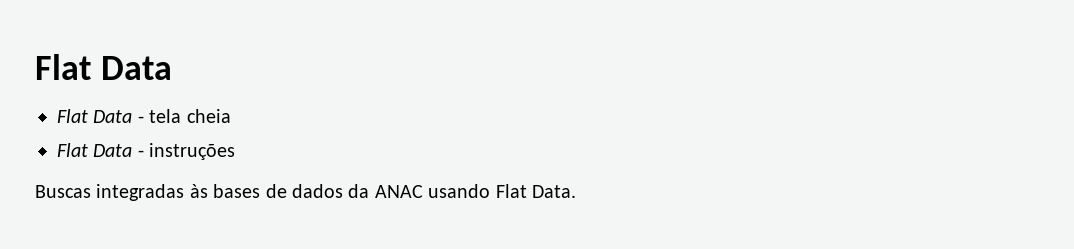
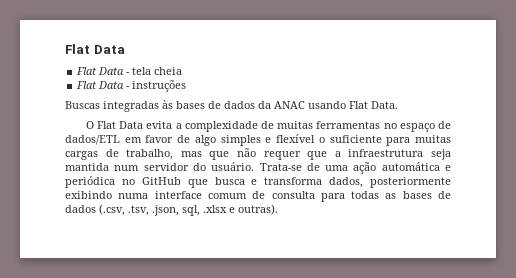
(576, 191) none -> [85,121,452,132] [65,134,451,146] [65,148,452,160] [65,162,452,174] [65,176,451,188] [65,191,452,202] [65,204,278,216] // O Flat Data evita a complexidade de muitas ferramentas no espaço de dados/ETL em favor de algo simples e flexível o suficiente para muitas cargas de trabalho, mas que não requer que a infraestrutura seja mantida num servidor do usuário. Trata-se de uma ação automática e periódica no GitHub que busca e transforma dados, posteriormente exibindo numa interface comum de consulta para todas as bases de dados (.csv, .tsv, .json, sql, .xlsx e outras).

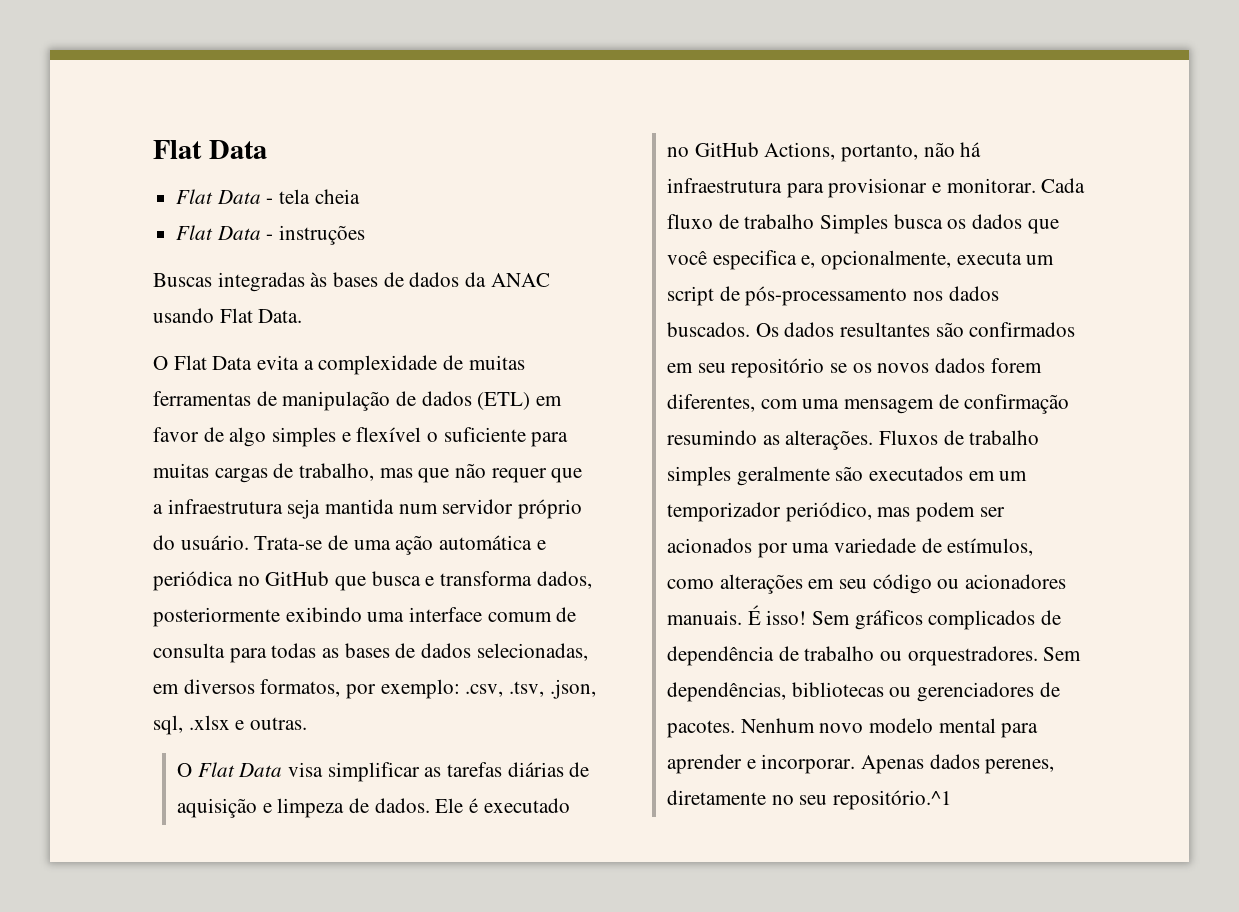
[383,121,452,132] [65,135,120,145] no espaço de dados/ETL -> [256,391,531,411] de manipulação de dados (ETL)
(189, 167) none -> [518,499,583,519] próprio
[118,193,149,199] numa -> [367,612,405,622] uma
[99,204,125,216] (.csv, -> [476,643,588,661] [153,679,504,699] selecionadas, em diversos formatos, por exemplo: .csv,
[238,204,278,215] outras). -> [250,717,308,730] [177,762,590,782] [177,798,570,818] [667,142,982,162] [667,178,1086,198] [667,214,1059,234] [667,250,1055,270] [667,286,999,306] [667,322,1076,337] [667,358,1042,378] [667,394,1070,414] [667,430,1040,450] [667,466,1028,486] [667,502,1005,522] [667,538,1034,558] [667,574,1067,594] [667,605,1062,630] [667,646,1082,666] [667,682,1060,702] [667,718,1039,738] [667,754,1055,774] [667,790,953,810] outras. // O Flat Data visa simplificar as tarefas diárias de aquisição e limpeza de dados. Ele é executado no GitHub Actions, portanto, não há infraestrutura para provisionar e monitorar. Cada fluxo de trabalho Simples busca os dados que você especifica e, opcionalmente, executa um script de pós-processamento nos dados buscados. Os dados resultantes são confirmados em seu repositório se os novos dados forem diferentes, com uma mensagem de confirmação resumindo as alterações. Fluxos de trabalho simples geralmente são executados em um temporizador periódico, mas podem ser acionados por uma variedade de estímulos, como alterações em seu código ou acionadores manuais. É isso! Sem gráficos complicados de dependência de trabalho ou orquestradores. Sem dependências, bibliotecas ou gerenciadores de pacotes. Nenhum novo modelo mental para aprender e incorporar. Apenas dados perenes, diretamente no seu repositório.^1

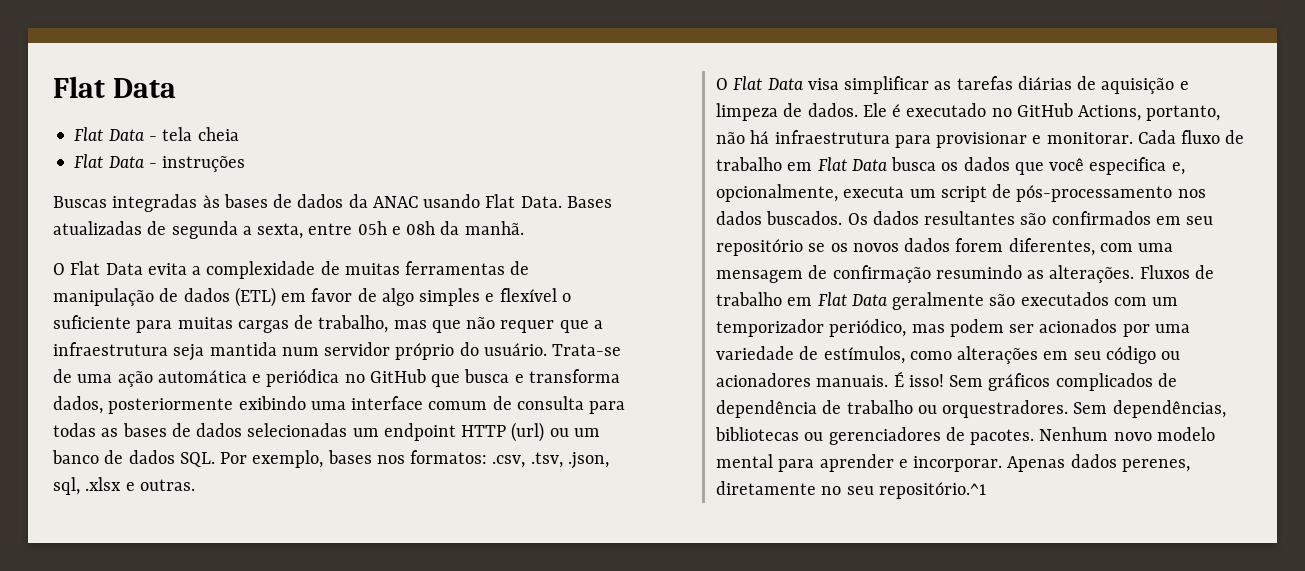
(303, 316) none -> [566,196,612,208] [53,221,524,239] Bases atualizadas de segunda a sexta, entre 05h e 08h da manhã.
[476,643,588,661] [153,679,460,699] selecionadas, em diversos formatos, por exemplo: -> [247,422,600,442] [52,450,488,468] selecionadas um endpoint HTTP (url) ou um banco de dados SQL. Por exemplo, bases nos formatos:
[820,214,889,234] Simples -> [787,157,887,171] em Flat Data
[667,466,732,486] simples -> [787,292,887,306] em Flat Data
[968,471,995,481] em -> [1113,297,1147,306] com

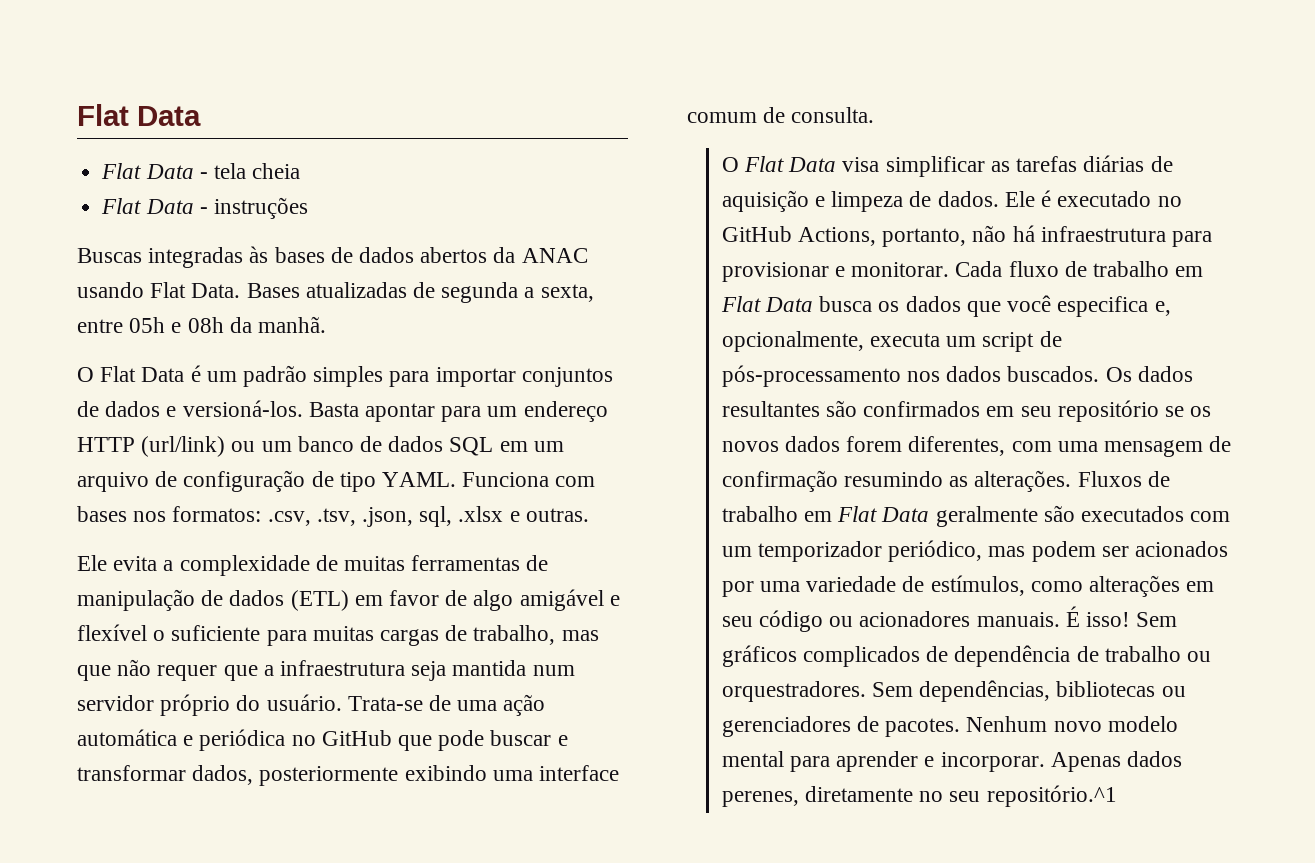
(344, 201) none -> [420,247,488,263] abertos
(143, 269) none -> [190,365,613,387] [77,400,608,422] [77,436,564,457] [77,470,596,492] [77,506,589,527] [77,555,107,571] é um padrão simples para importar conjuntos de dados e versioná-los. Basta apontar para um endereço HTTP (url/link) ou um banco de dados SQL em um arquivo de configuração de tipo YAML. Funciona com bases nos formatos: .csv, .tsv, .json, sql, .xlsx e outras. // Ele
[419,288,481,306] simples -> [519,589,604,611] amigável
[464,369,620,383] busca e transforma -> [438,730,568,751] [77,765,186,781] pode buscar e transformar
[516,396,626,414] [53,422,600,442] [52,450,609,469] [53,477,195,495] consulta para todas as bases de dados selecionadas um endpoint HTTP (url) ou um banco de dados SQL. Por exemplo, bases nos formatos: .csv, .tsv, .json, sql, .xlsx e outras. -> [791,107,875,123] consulta.

